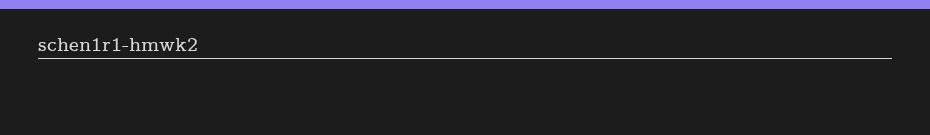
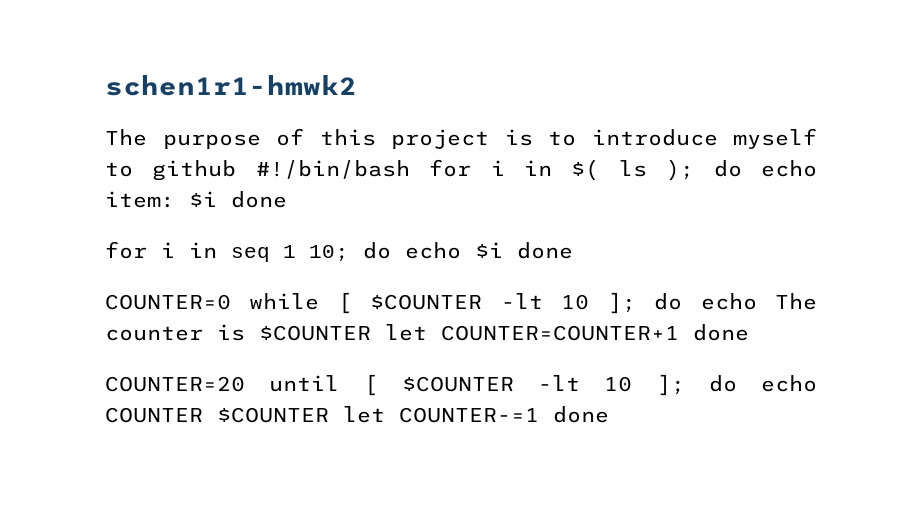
(198, 44) none -> [105,128,817,149] [105,159,817,181] [105,191,287,208] [105,241,573,262] [105,292,818,314] [105,324,749,341] [105,374,817,396] [105,406,609,423] // The purpose of this project is to introduce myself to github #!/bin/bash for i in $( ls ); do echo item: $i done // for i in seq 1 10; do echo $i done // COUNTER=0 while [ $COUNTER -lt 10 ]; do echo The counter is $COUNTER let COUNTER=COUNTER+1 done // COUNTER=20 until [ $COUNTER -lt 10 ]; do echo COUNTER $COUNTER let COUNTER-=1 done

